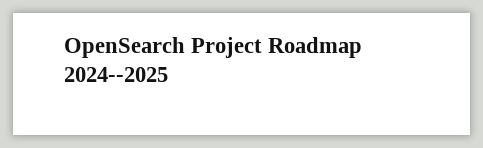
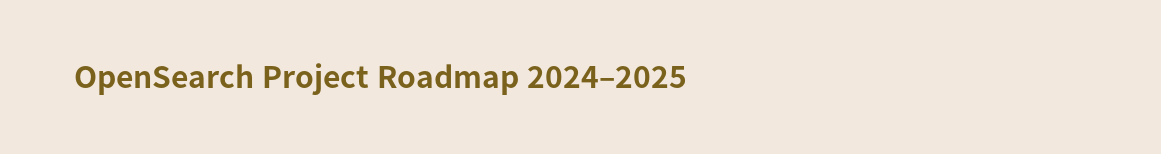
[64,67,168,82] 2024--2025 -> [527,66,688,88] 2024–2025

